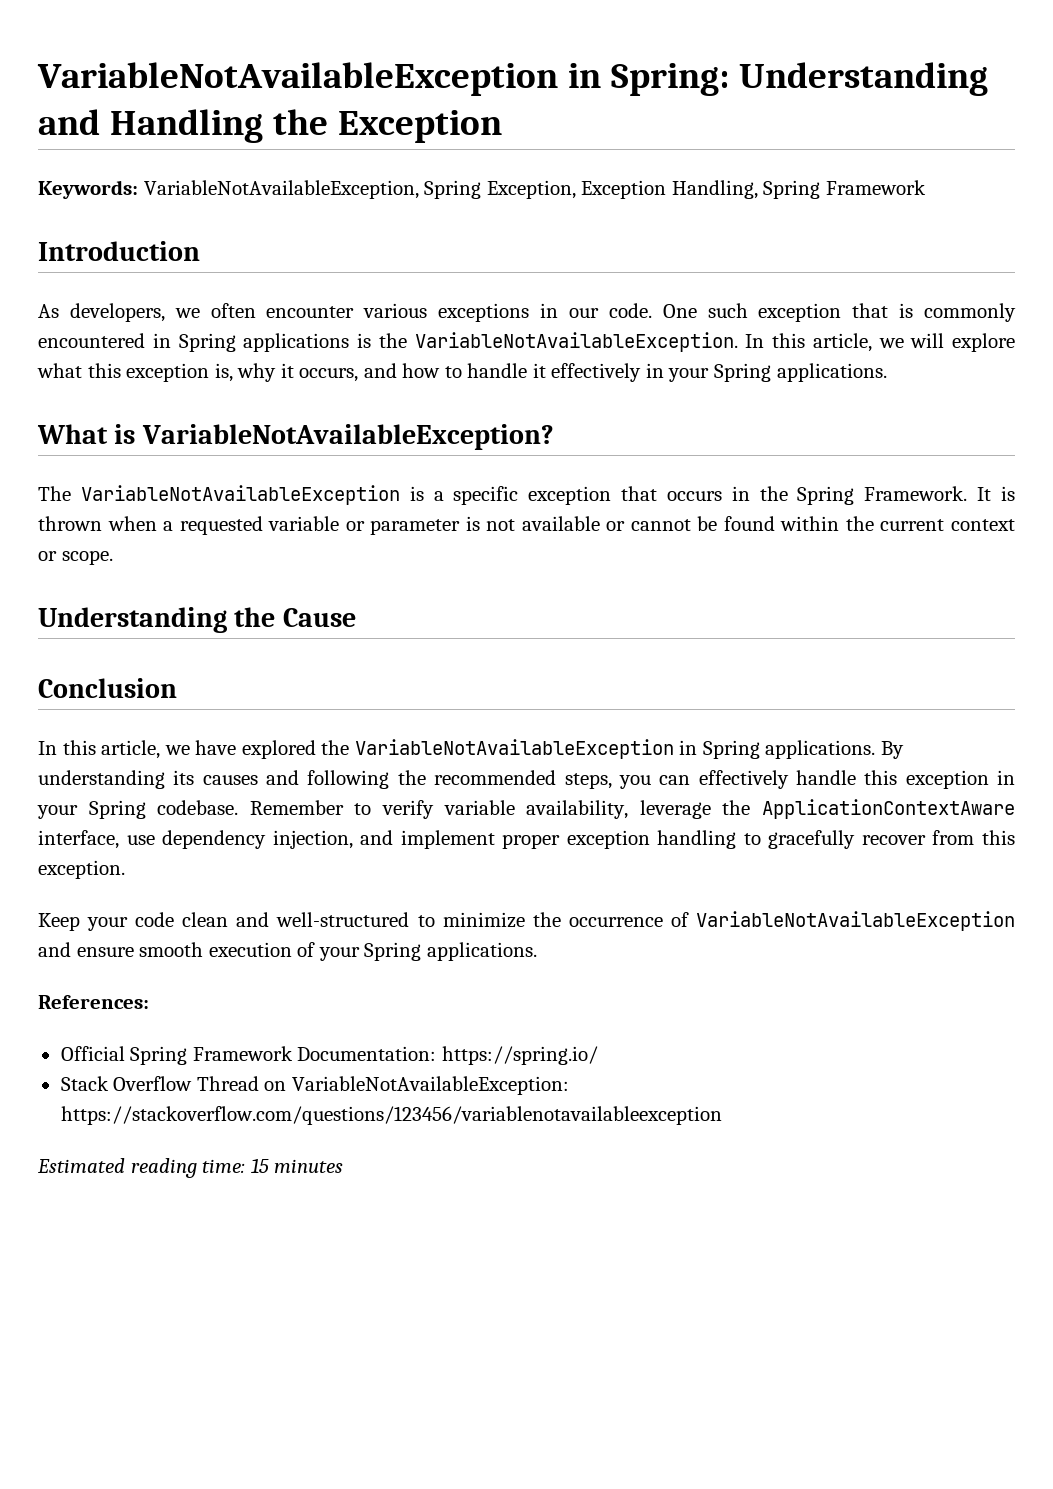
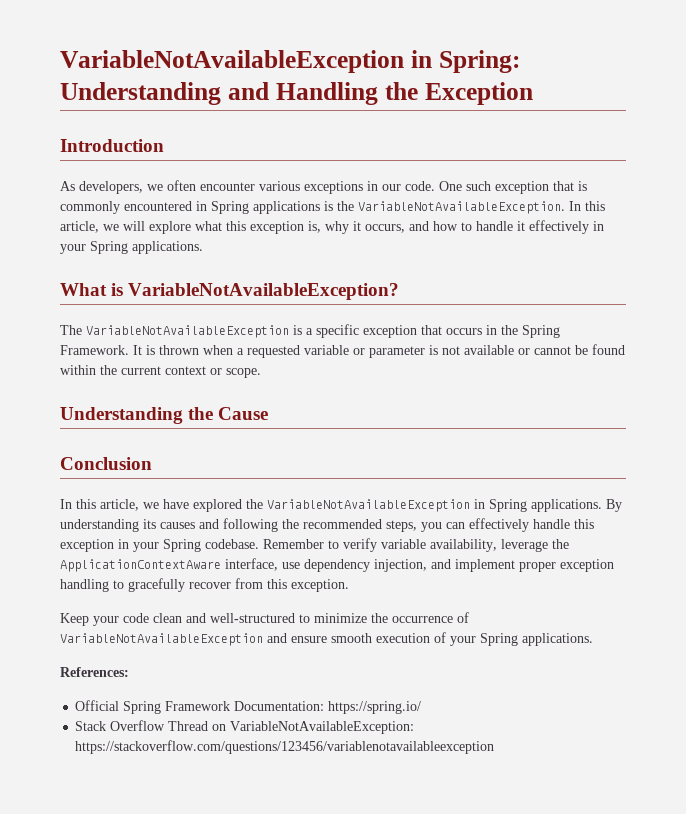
[38,180,926,199] // Keywords: VariableNotAvailableException, Spring Exception, Exception Handling, Spring Framework -> (533, 93) none
[37,1158,344,1178] // Estimated reading time: 15 minutes -> (495, 747) none

